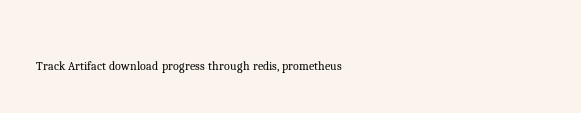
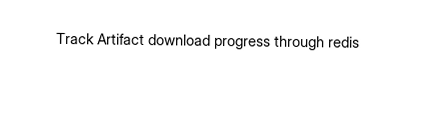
[253,61,343,73] redis, prometheus -> [328,36,360,48] redis

